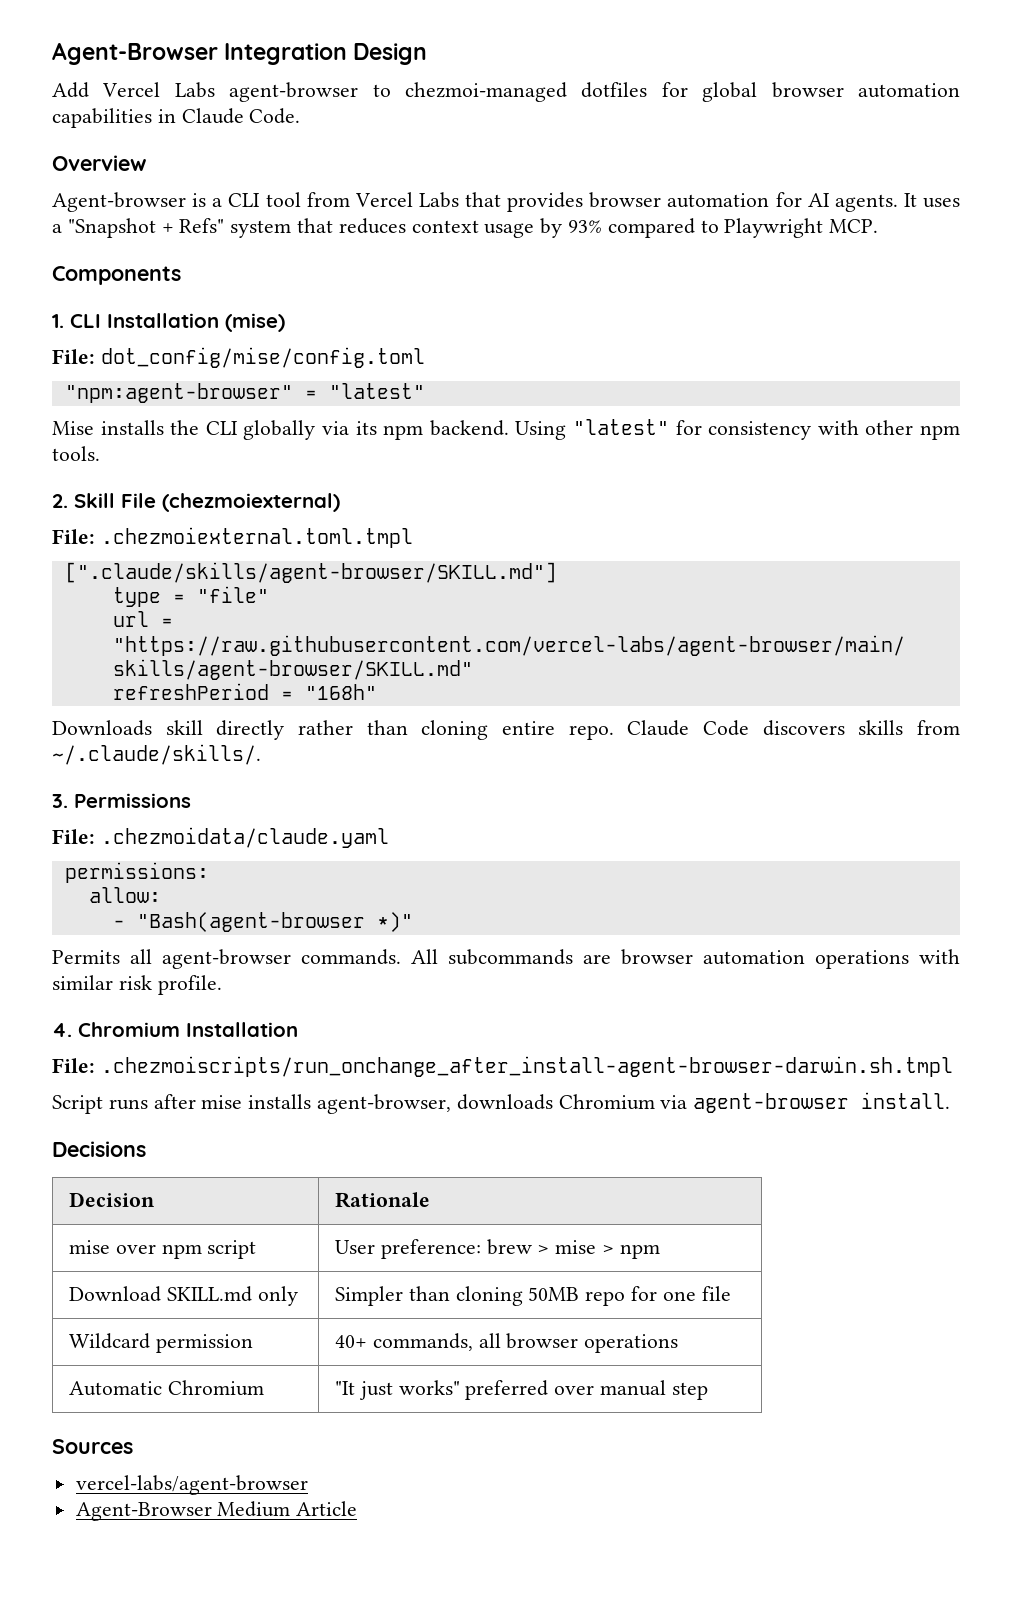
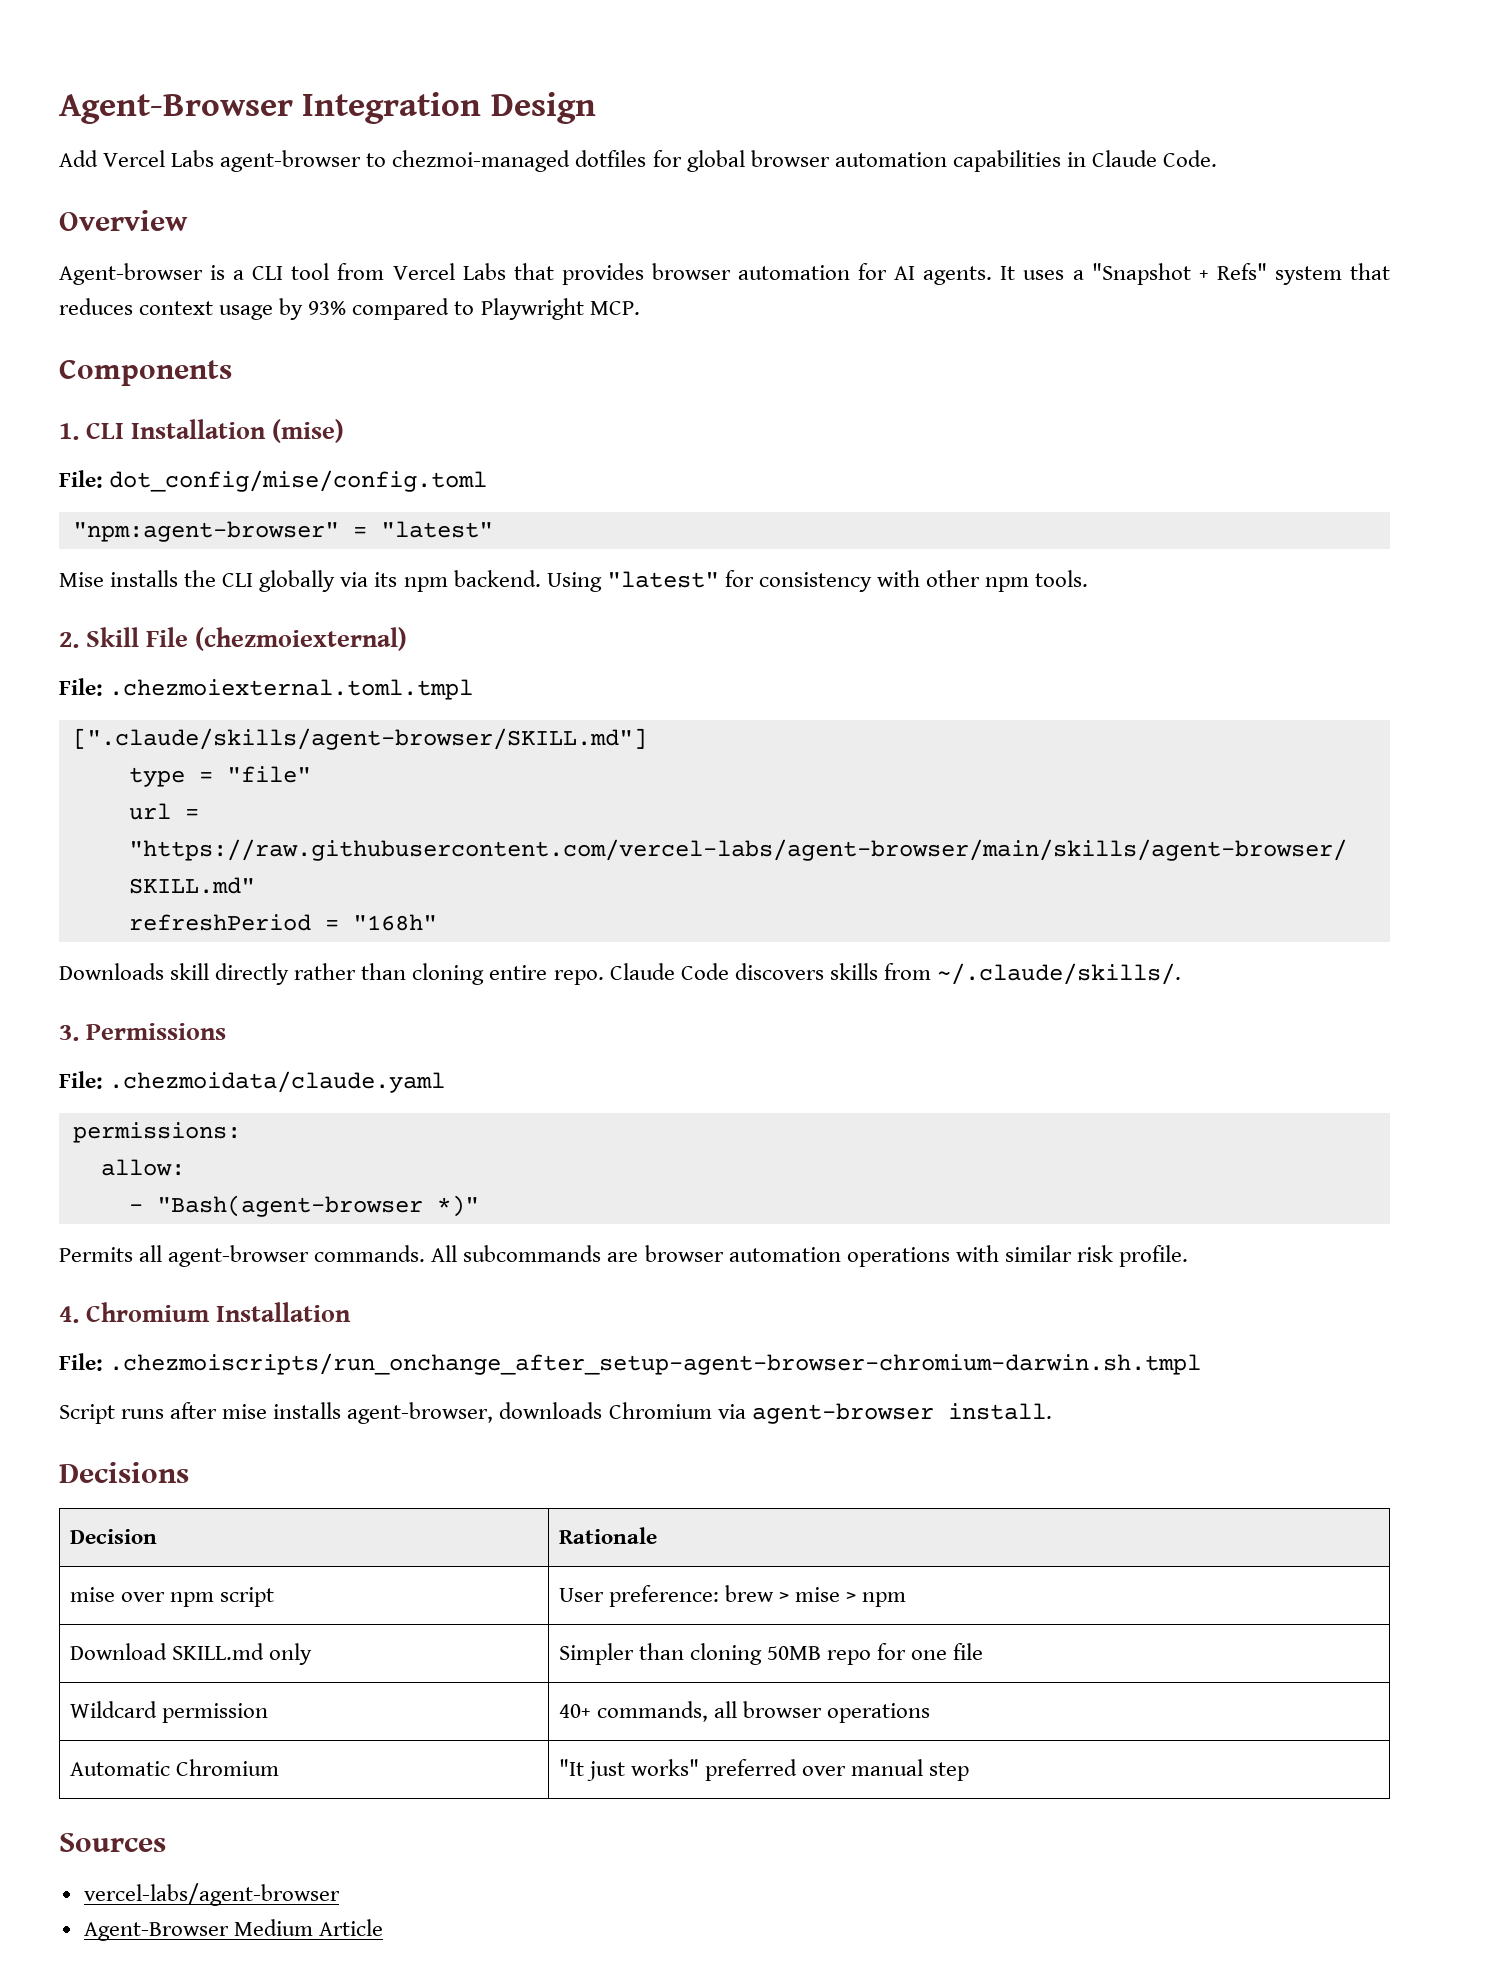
[100,1056,953,1077] .chezmoiscripts/run_onchange_after_install-agent-browser-darwin.sh.tmpl -> [109,1353,1202,1375] .chezmoiscripts/run_onchange_after_setup-agent-browser-chromium-darwin.sh.tmpl

